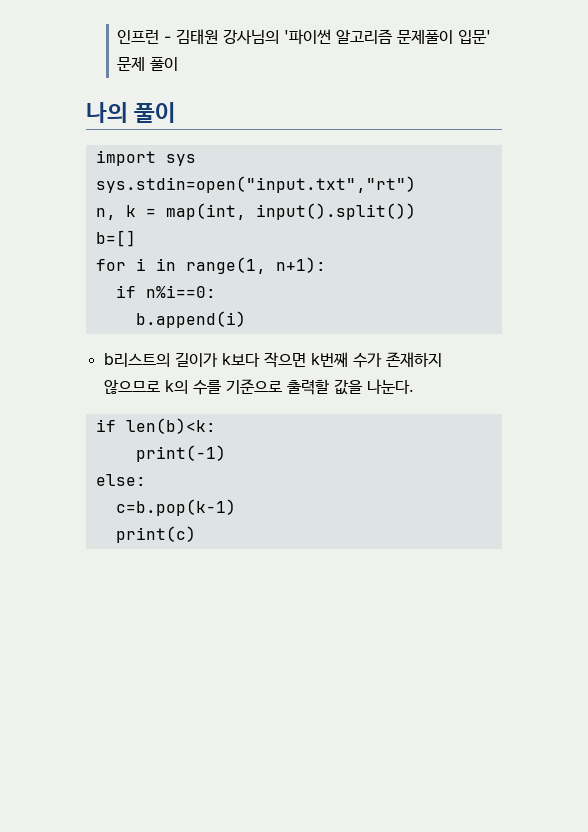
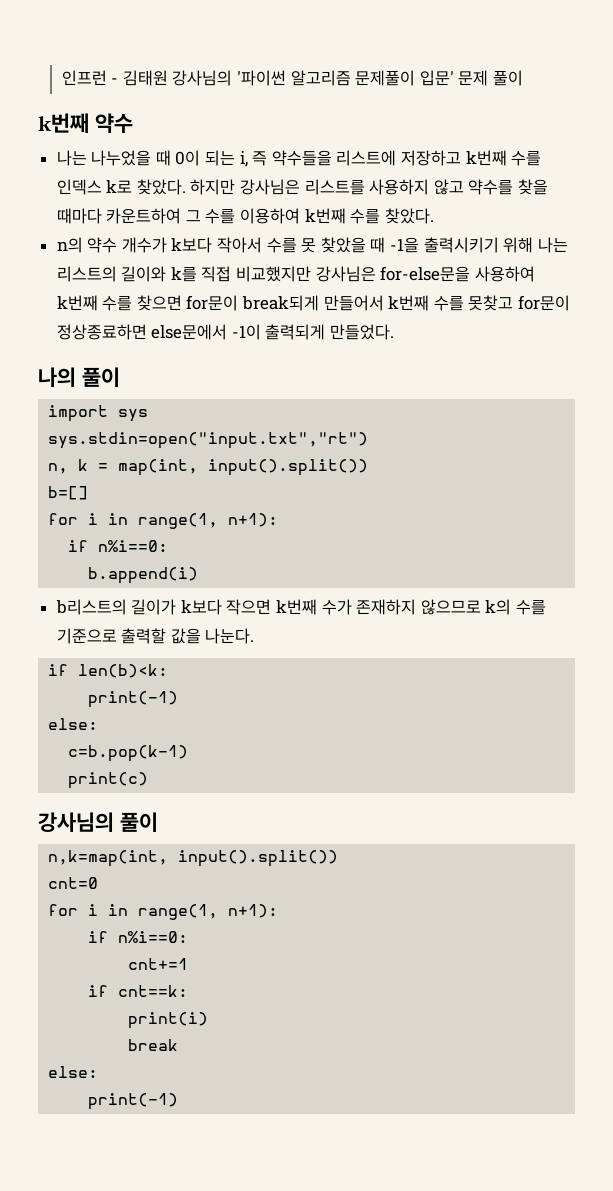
(179, 64) none -> [38,113,133,133] [56,150,542,167] [56,179,549,195] [56,208,434,224] [56,237,568,253] [56,266,535,282] [56,295,571,311] [56,324,395,340] // k번째 약수 // 나는 나누었을 때 0이 되는 i, 즉 약수들을 리스트에 저장하고 k번째 수를 인덱스 k로 찾았다. 하지만 강사님은 리스트를 사용하지 않고 약수를 찾을 때마다 카운트하여 그 수를 이용하여 k번째 수를 찾았다. // n의 약수 개수가 k보다 작아서 수를 못 찾았을 때 -1을 출력시키기 위해 나는 리스트의 길이와 k를 직접 비교했지만 강사님은 for-else문을 사용하여 k번째 수를 찾으면 for문이 break되게 만들어서 k번째 수를 못찾고 for문이 정상종료하면 else문에서 -1이 출력되게 만들었다.
(196, 534) none -> [38,812,158,833] [48,850,339,867] [48,877,99,889] [48,904,279,920] [88,931,189,943] [128,958,189,970] [88,985,189,997] [128,1012,209,1029] [128,1039,179,1051] [48,1066,99,1078] [88,1093,179,1110] // 강사님의 풀이 // n,k=map(int, input().split()) // cnt=0 // for i in range(1, n+1): // if n%i==0: // cnt+=1 // if cnt==k: // print(i) // break // else: // print(-1)

